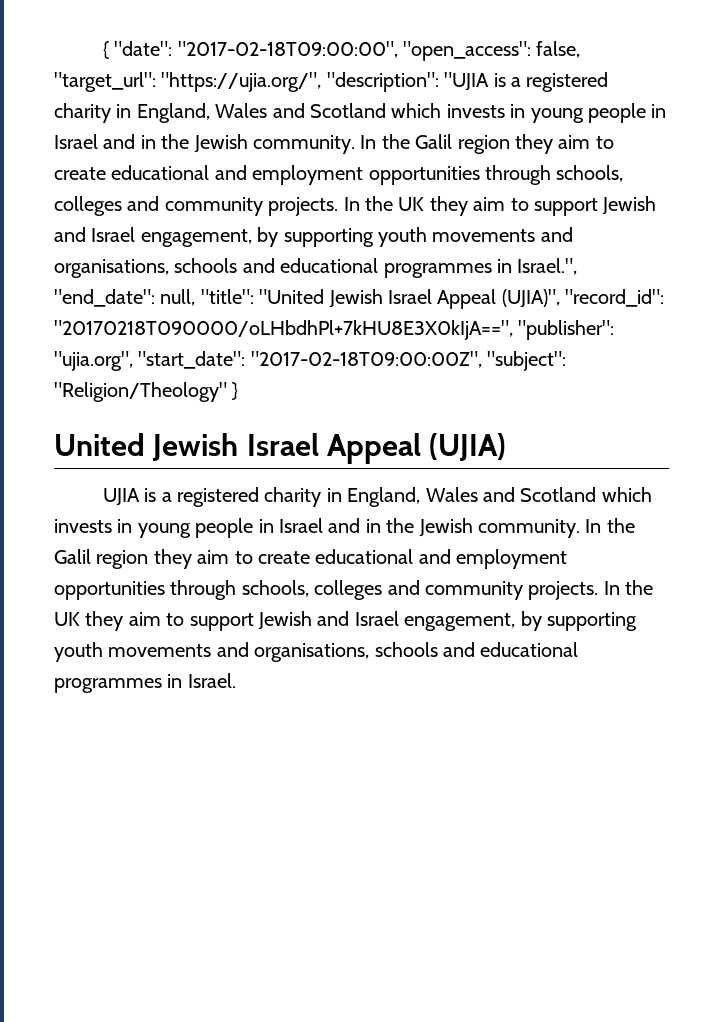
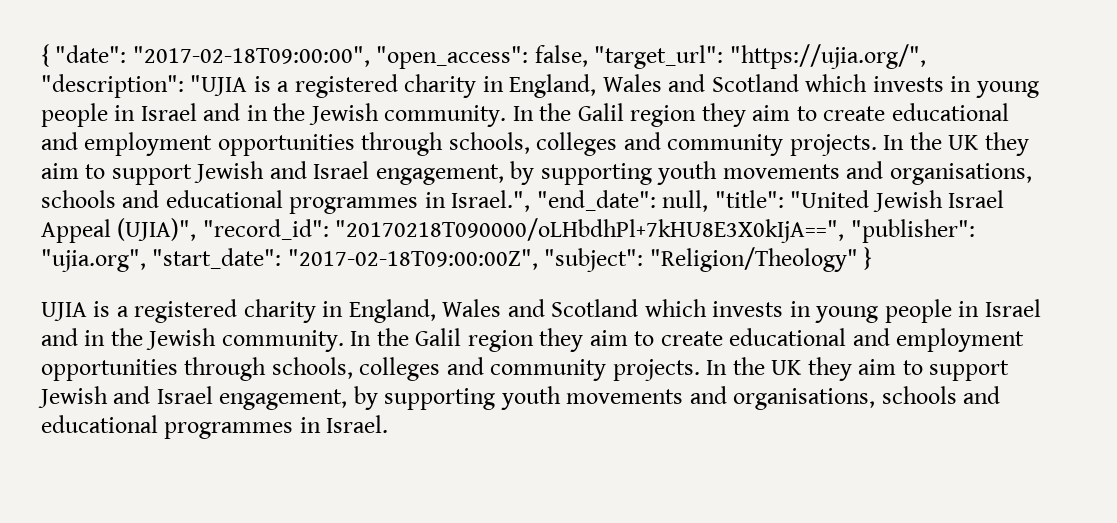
[54,433,507,464] // United Jewish Israel Appeal (UJIA) -> (873, 258) none

